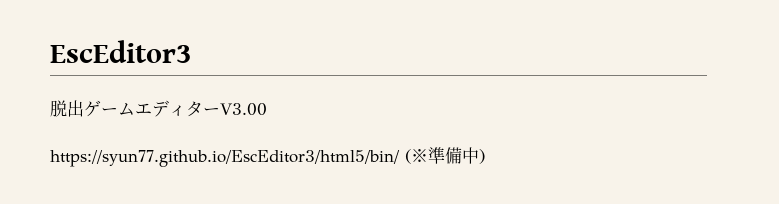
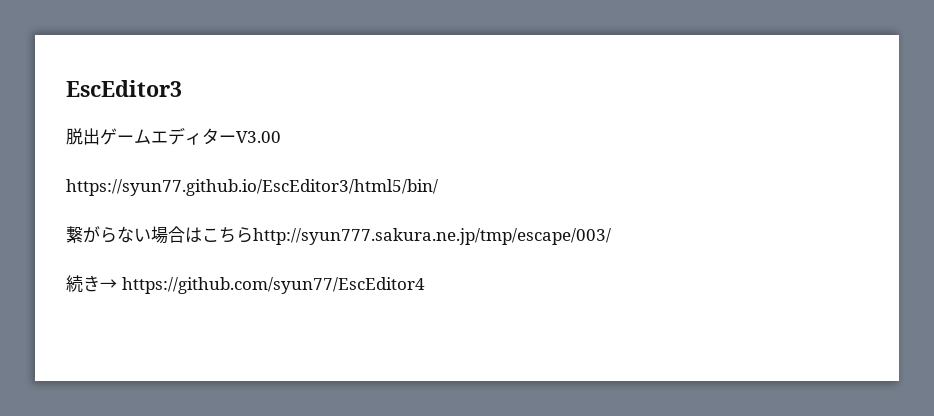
[405,147,485,164] (※準備中) -> [66,226,611,245] [66,275,425,294] // 繋がらない場合はこちらhttp://syun777.sakura.ne.jp/tmp/escape/003/ // 続き→ https://github.com/syun77/EscEditor4

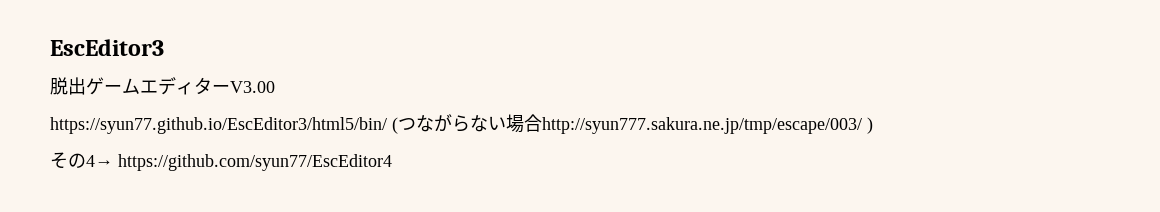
[66,226,83,243] // 繋 -> [392,115,434,134] (つな
[185,227,253,243] はこちら -> (542, 123) none
[66,275,117,292] // 続き→ -> [867,117,873,134] [50,152,113,169] ) // その4→

